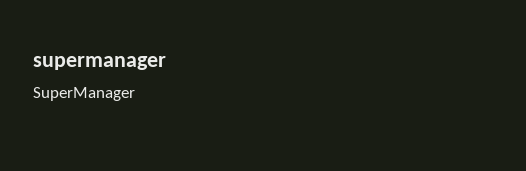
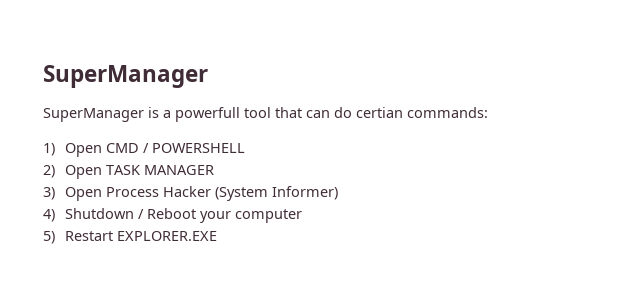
[33,56,166,70] [33,87,135,101] supermanager // SuperManager -> [43,65,208,88] [43,107,488,122] [43,143,246,157] [43,165,215,179] [43,186,339,201] [43,208,303,223] [43,231,218,244] SuperManager // SuperManager is a powerfull tool that can do certian commands: // 1) Open CMD / POWERSHELL // 2) Open TASK MANAGER // 3) Open Process Hacker (System Informer) // 4) Shutdown / Reboot your computer // 5) Restart EXPLORER.EXE

